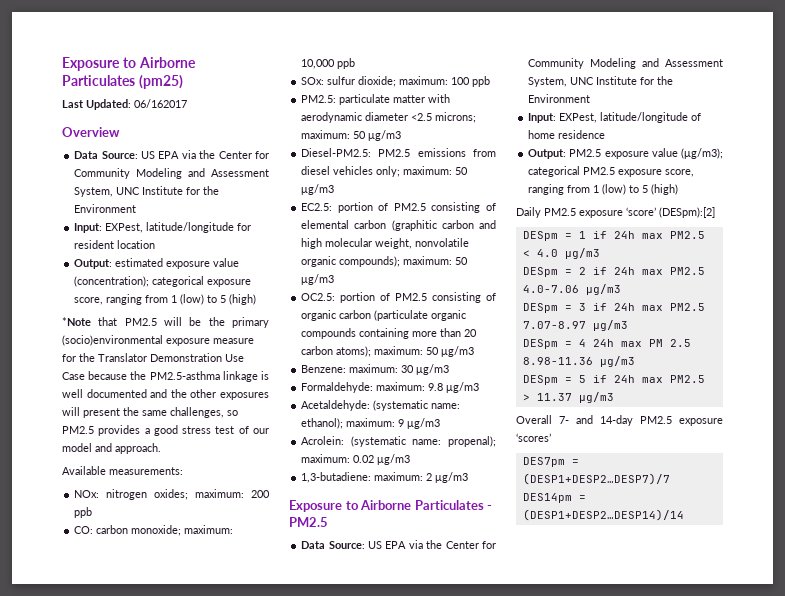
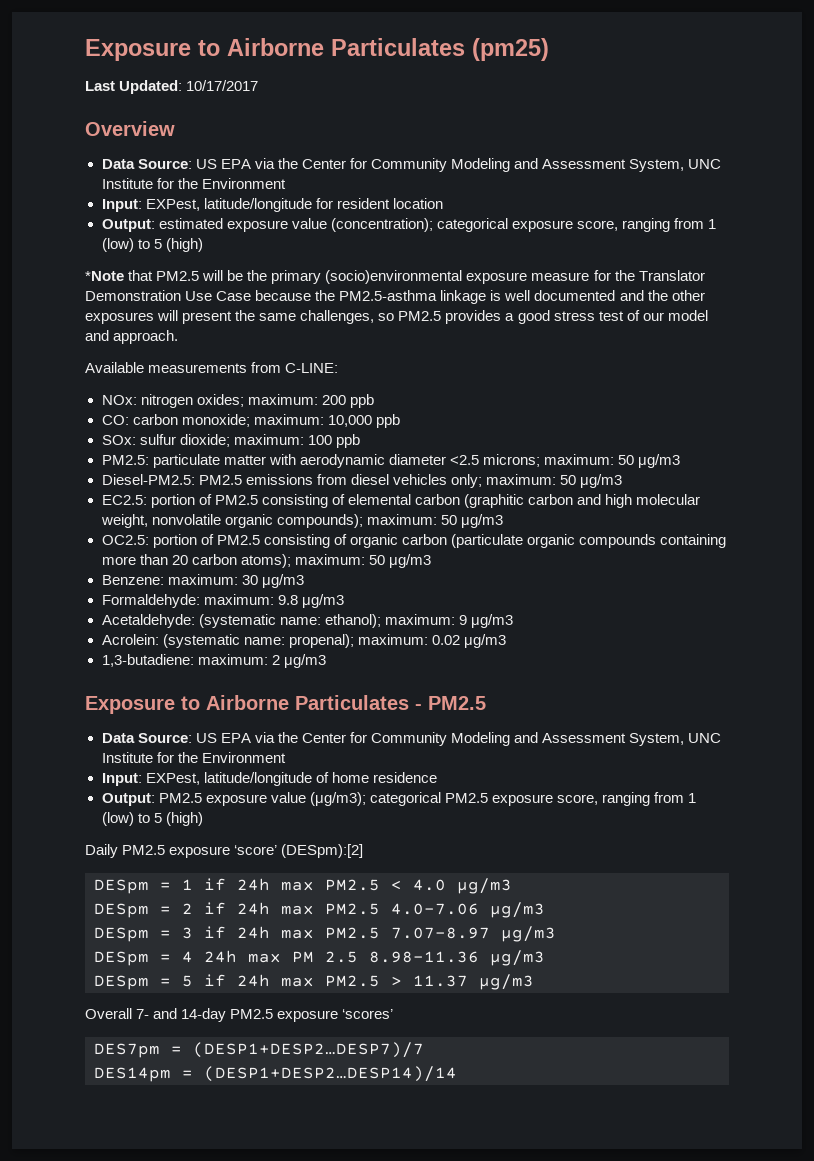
[134,99,187,108] 06/162017 -> [186,80,259,91] 10/17/2017
[109,467,183,475] measurements: -> [148,362,339,373] measurements from C-LINE:

